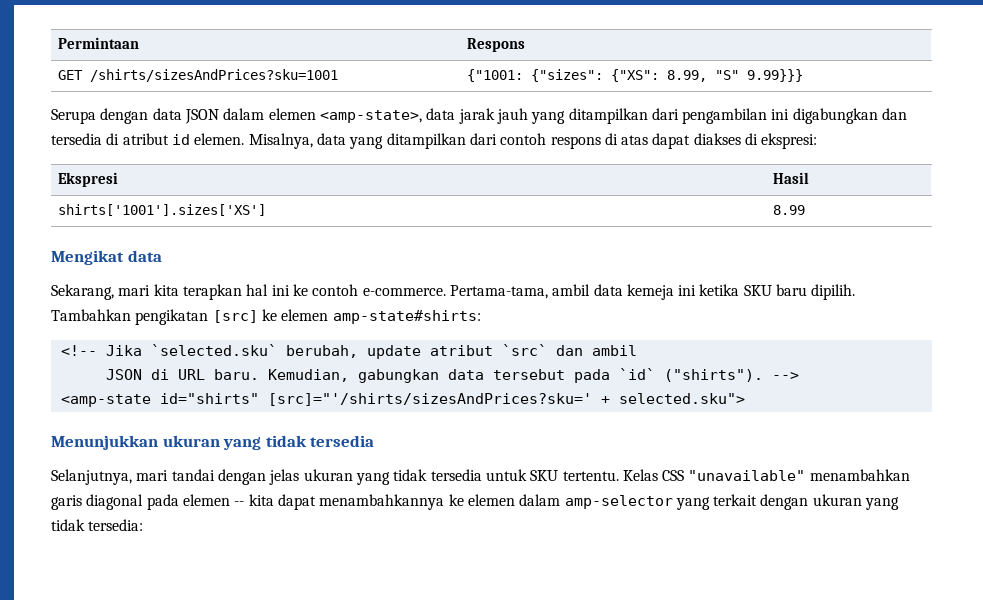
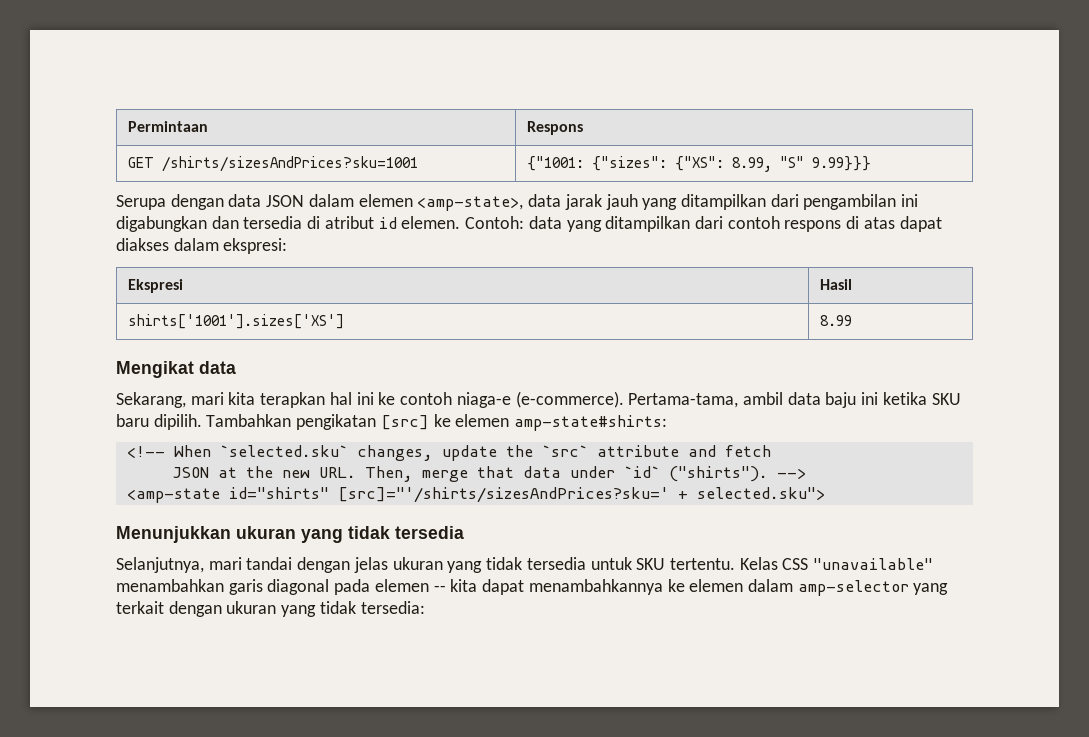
[248,133,313,149] Misalnya, -> [465,216,525,229] Contoh:
[745,133,759,145] di -> [173,238,219,251] dalam
[362,288,446,296] e-commerce. -> [456,391,624,408] niaga-e (e-commerce).
[626,284,674,300] kemeja -> [825,392,857,408] baju
[105,344,637,359] [105,369,610,383] Jika `selected.sku` berubah, update atribut `src` dan ambil // JSON di URL baru. Kemudian, gabungkan data tersebut pada -> [173,445,771,461] [171,466,615,482] When `selected.sku` changes, update the `src` attribute and fetch // JSON at the new URL. Then, merge that data under

